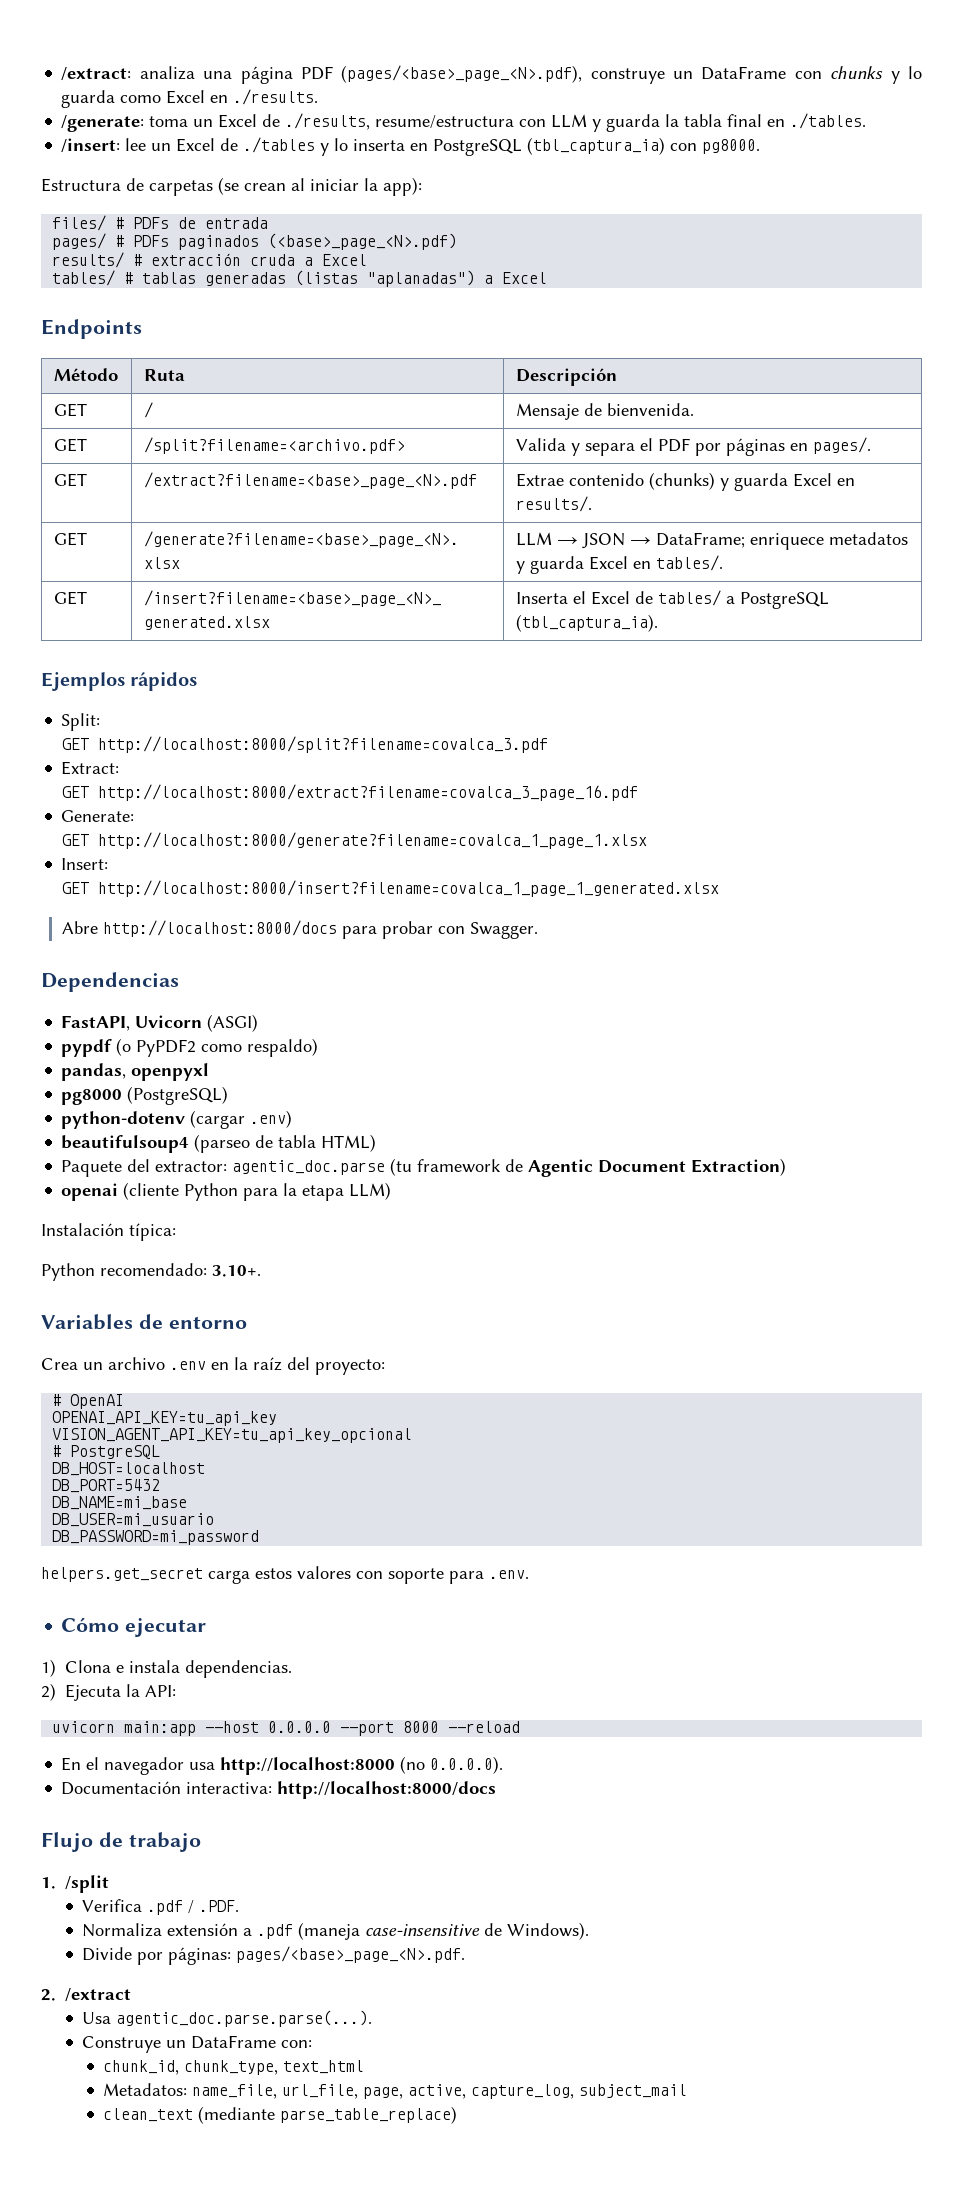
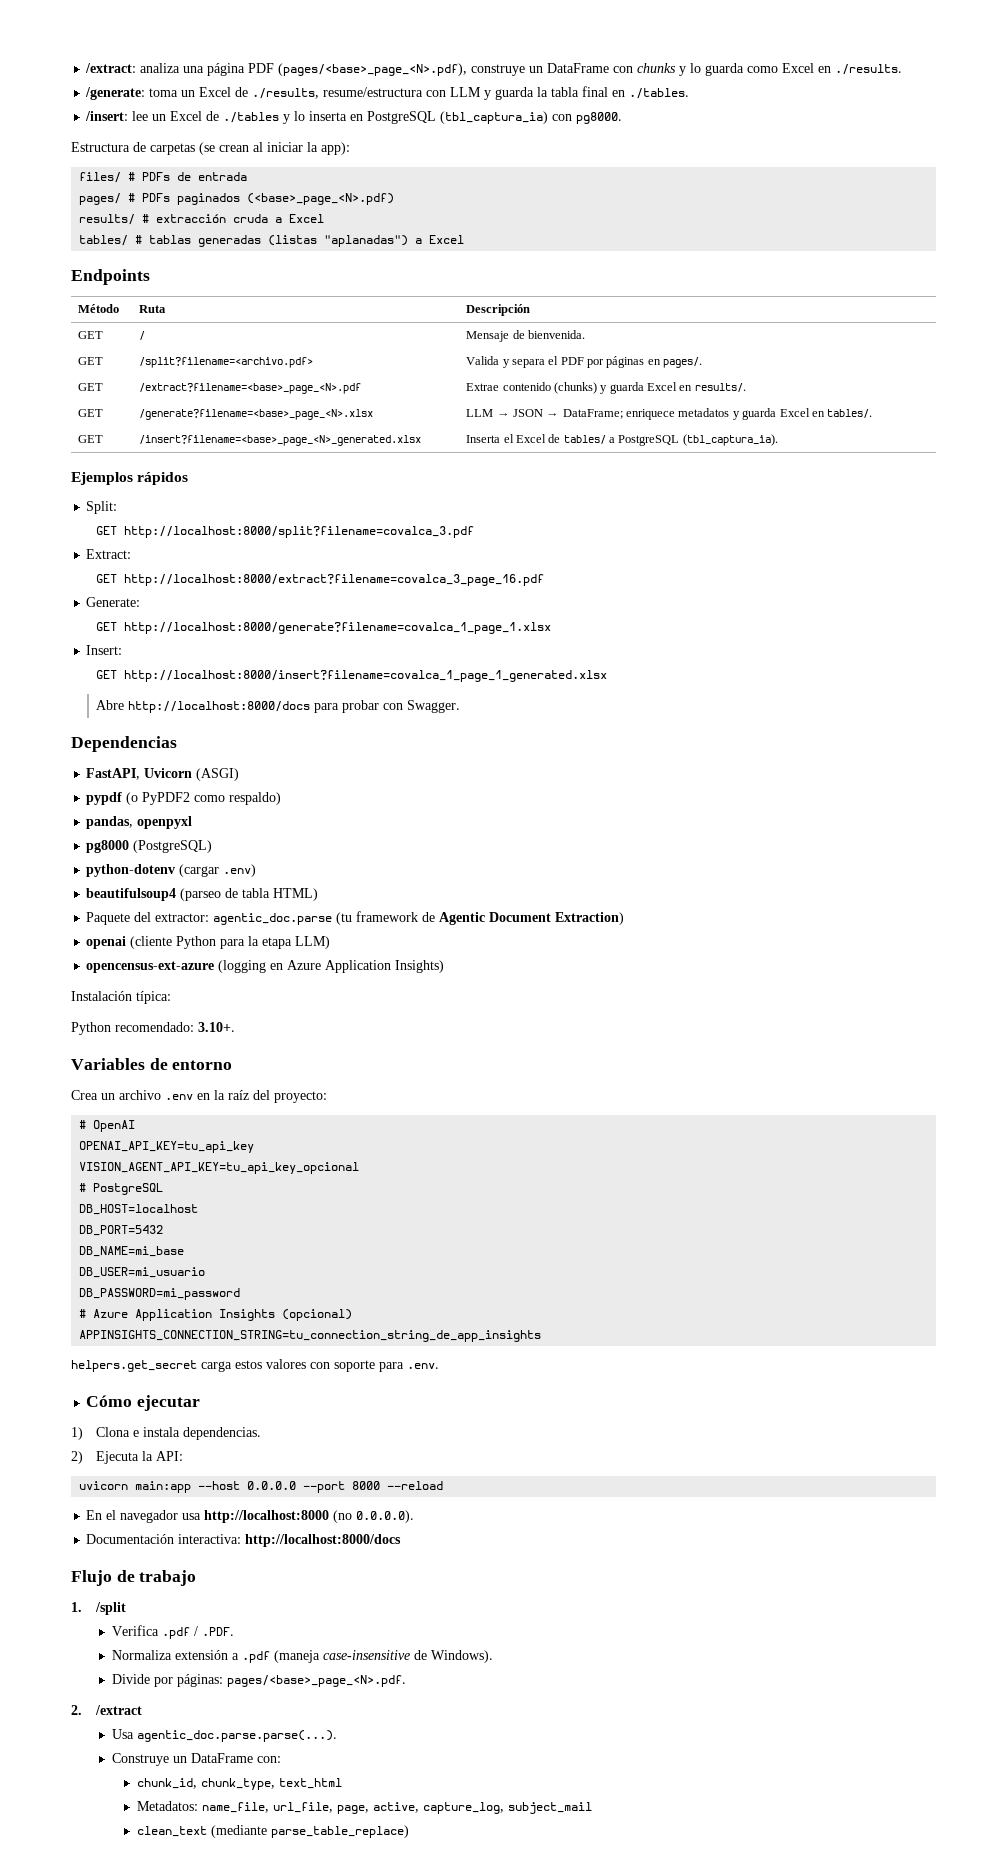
(392, 1191) none -> [86,960,445,973] // opencensus-ext-azure (logging en Azure Application Insights)
(260, 1537) none -> [79,1309,353,1321] [79,1330,542,1342] // # Azure Application Insights (opcional) // APPINSIGHTS_CONNECTION_STRING=tu_connection_string_de_app_insights

